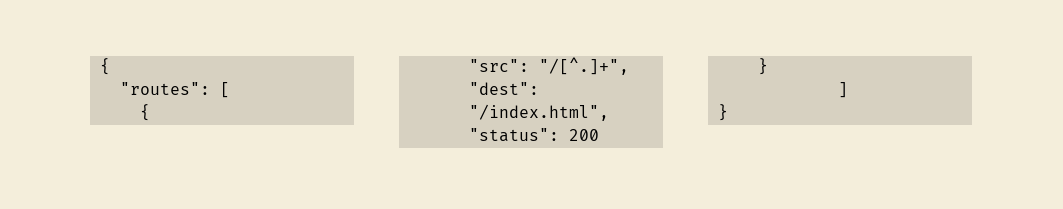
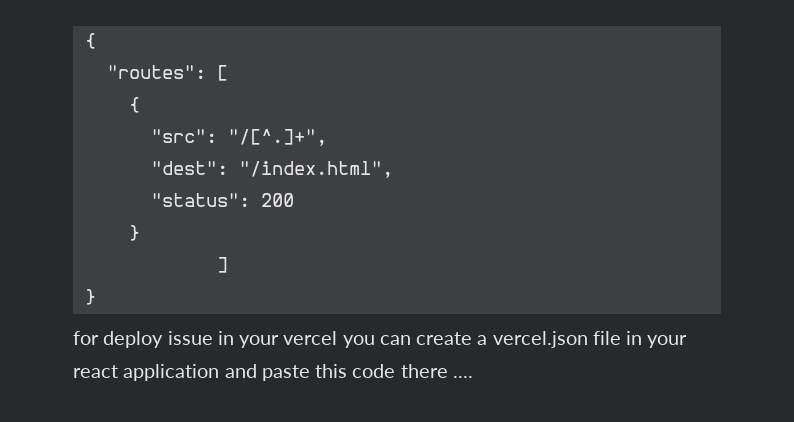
(729, 112) none -> [73,331,688,348] [73,364,473,381] // for deploy issue in your vercel you can create a vercel.json file in your react application and paste this code there ....

